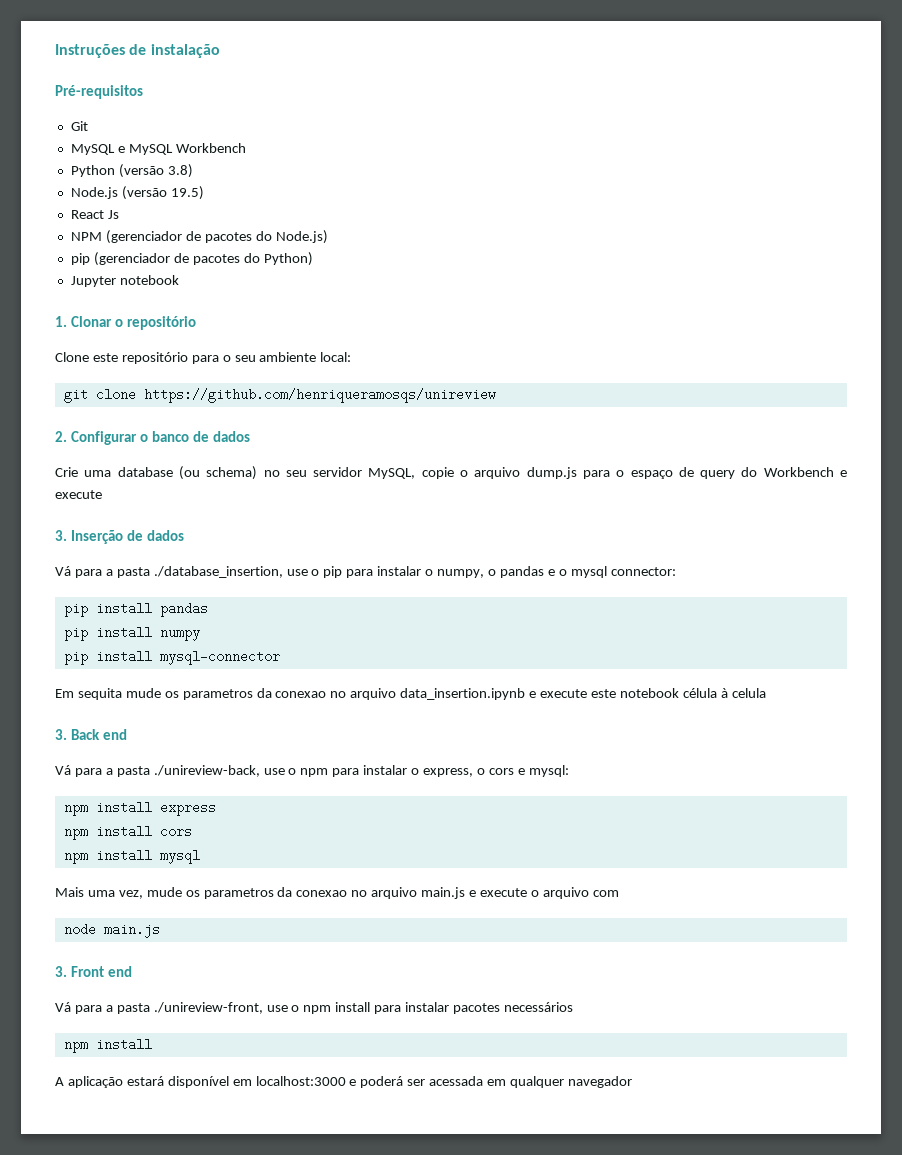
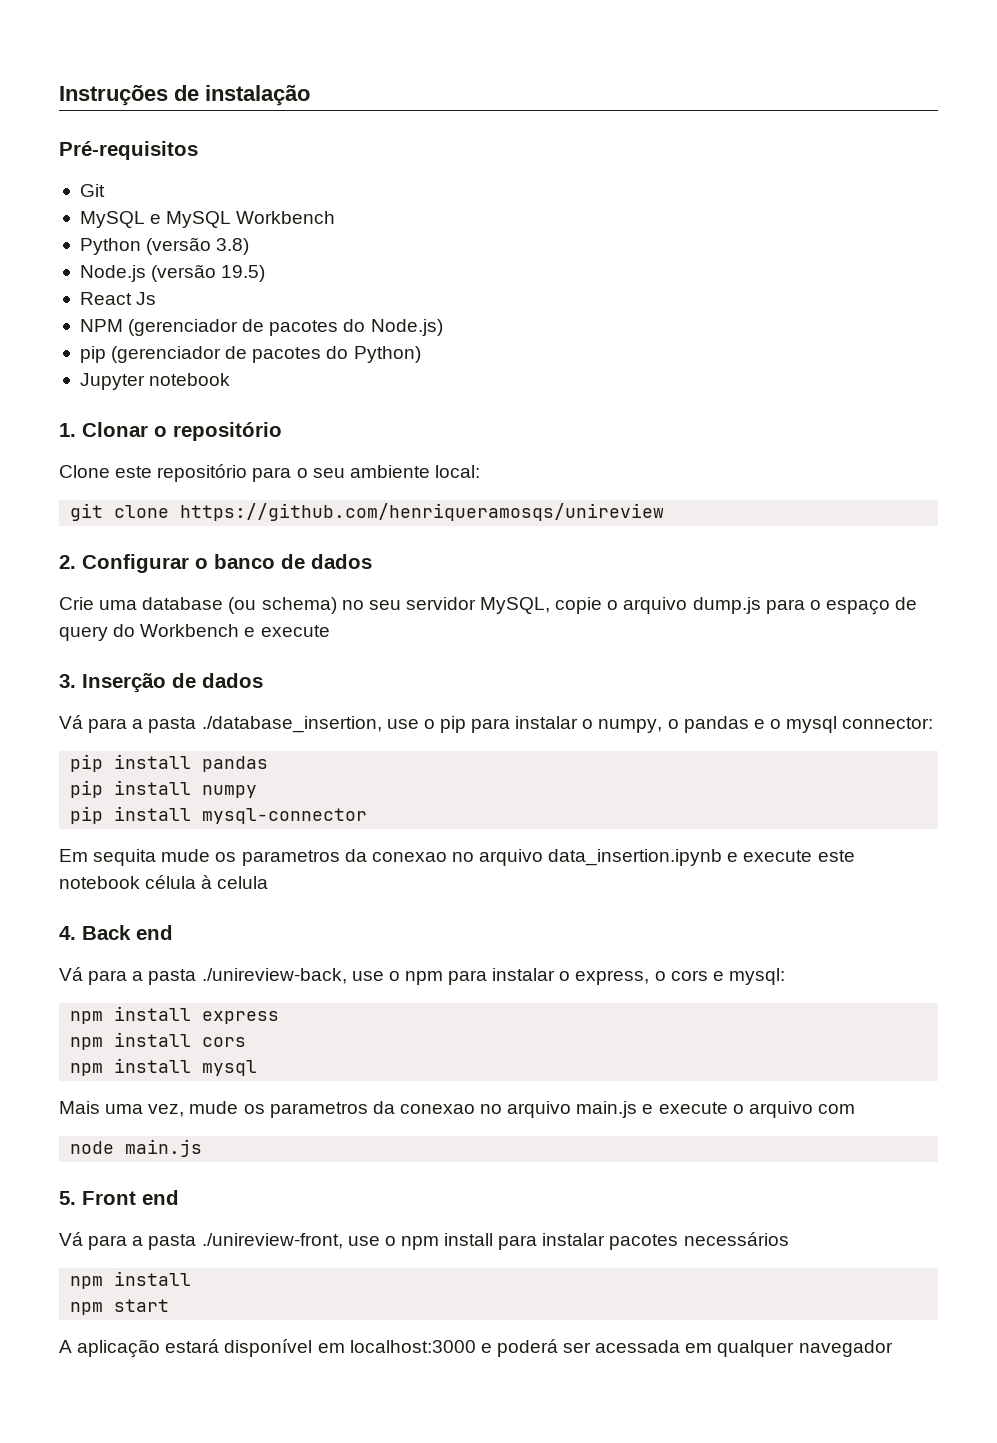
[55,729,67,740] 3. -> [59,926,76,940] 4.
[55,966,67,977] 3. -> [59,1191,76,1205] 5.
(152, 1044) none -> [70,1299,170,1315] // npm start

